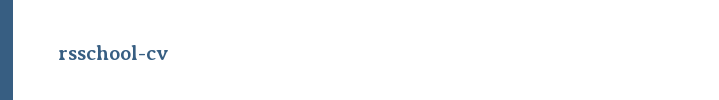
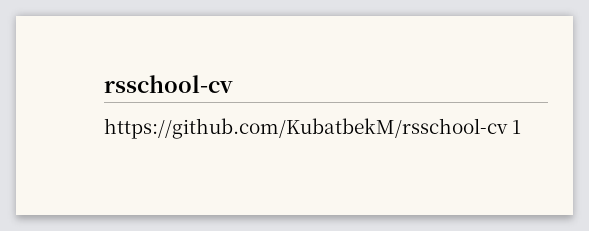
(169, 52) none -> [104,118,522,139] // https://github.com/KubatbekM/rsschool-cv 1

